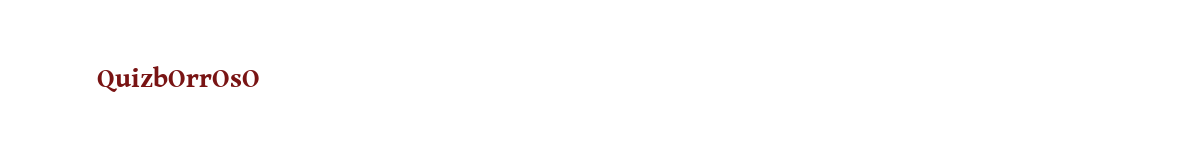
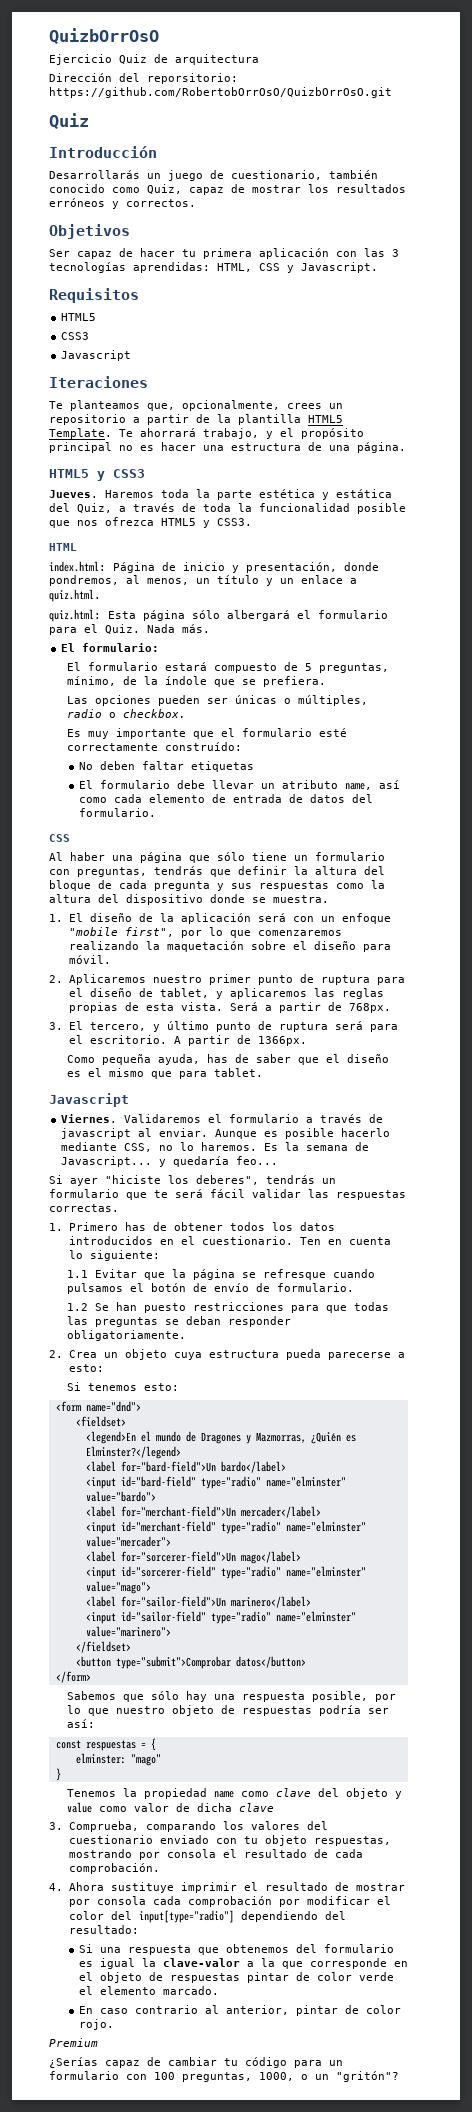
(260, 79) none -> [49,54,259,65] [49,73,238,84] [49,87,392,98] [49,113,89,129] [49,146,157,158] [49,170,378,181] [49,184,406,195] [49,198,196,209] [49,224,130,239] [49,248,399,259] [49,262,378,273] [49,288,139,303] [61,313,97,321] [61,332,90,340] [61,350,132,361] [49,376,148,388] [49,400,343,411] [49,414,343,425] [49,428,364,439] [49,442,406,453] [49,469,145,481] [49,489,392,500] [49,503,406,514] [49,517,252,528] [49,543,77,551] [49,561,379,573] [49,575,357,586] [49,589,101,602] [49,609,388,622] [49,624,210,635] [61,643,160,652] [66,662,389,673] [66,676,326,687] [66,695,368,706] [66,709,186,718] [66,728,347,739] [66,742,242,751] [78,761,254,772] [78,780,400,790] [78,794,373,803] [78,808,156,817] [49,834,70,842] [49,852,385,863] [49,866,385,877] [49,880,385,891] [49,894,329,905] [49,913,391,924] [68,927,342,938] [68,941,391,952] [68,955,111,964] [49,974,405,985] [68,988,384,999] [68,1002,391,1013] [49,1021,398,1032] [68,1035,307,1046] [66,1054,389,1065] [66,1068,263,1079] [49,1093,129,1107] [61,1114,384,1123] [61,1128,391,1139] [61,1142,370,1152] [61,1156,279,1167] [49,1175,336,1186] [49,1189,406,1200] [49,1204,119,1212] [49,1222,335,1231] [68,1236,391,1245] [68,1250,160,1261] [66,1269,375,1280] [66,1283,354,1294] [66,1302,389,1313] [66,1316,291,1327] [66,1330,186,1341] [49,1349,405,1360] [68,1364,104,1372] [66,1382,179,1391] [55,1401,141,1412] [75,1416,126,1427] [85,1431,356,1444] [85,1446,181,1459] [85,1461,286,1473] [85,1476,346,1489] [85,1491,156,1502] [85,1506,321,1518] [85,1521,366,1534] [85,1536,171,1547] [85,1551,301,1564] [85,1566,366,1579] [85,1581,151,1594] [85,1596,311,1608] [85,1611,356,1624] [85,1626,171,1637] [75,1641,131,1653] [75,1656,306,1669] [55,1671,91,1683] [66,1691,396,1702] [66,1705,389,1716] [66,1719,95,1728] [55,1738,156,1751] [75,1753,161,1766] [55,1768,61,1781] [66,1788,402,1799] [66,1802,274,1813] [49,1821,328,1832] [68,1835,391,1846] [68,1849,363,1860] [68,1863,160,1874] [49,1882,405,1893] [68,1896,391,1907] [68,1910,346,1923] [68,1925,139,1934] [78,1944,394,1955] [78,1958,408,1969] [78,1972,394,1983] [78,1986,219,1995] [78,2005,401,2016] [78,2019,114,2030] [49,2038,98,2047] [49,2057,343,2068] [49,2071,399,2082] // Ejercicio Quiz de arquitectura // Dirección del reporsitorio: https://github.com/RobertobOrrOsO/QuizbOrrOsO.git // Quiz // Introducción // Desarrollarás un juego de cuestionario, también conocido como Quiz, capaz de mostrar los resultados erróneos y correctos. // Objetivos // Ser capaz de hacer tu primera aplicación con las 3 tecnologías aprendidas: HTML, CSS y Javascript. // Requisitos // HTML5 // CSS3 // Javascript // Iteraciones // Te planteamos que, opcionalmente, crees un repositorio a partir de la plantilla HTML5 Template. Te ahorrará trabajo, y el propósito principal no es hacer una estructura de una página. // HTML5 y CSS3 // Jueves. Haremos toda la parte estética y estática del Quiz, a través de toda la funcionalidad posible que nos ofrezca HTML5 y CSS3. // HTML // index.html: Página de inicio y presentación, donde pondremos, al menos, un título y un enlace a quiz.html. // quiz.html: Esta página sólo albergará el formulario para el Quiz. Nada más. // El formulario: // El formulario estará compuesto de 5 preguntas, mínimo, de la índole que se prefiera. // Las opciones pueden ser únicas o múltiples, radio o checkbox. // Es muy importante que el formulario esté correctamente construído: // No deben faltar etiquetas // El formulario debe llevar un atributo name, así como cada elemento de entrada de datos del formulario. // CSS // Al haber una página que sólo tiene un formulario con preguntas, tendrás que definir la altura del bloque de cada pregunta y sus respuestas como la altura del dispositivo donde se muestra. // 1. El diseño de la aplicación será con un enfoque "mobile first", por lo que comenzaremos realizando la maquetación sobre el diseño para móvil. // 2. Aplicaremos nuestro primer punto de ruptura para el diseño de tablet, y aplicaremos las reglas propias de esta vista. Será a partir de 768px. // 3. El tercero, y último punto de ruptura será para el escritorio. A partir de 1366px. // Como pequeña ayuda, has de saber que el diseño es el mismo que para tablet. // Javascript // Viernes. Validaremos el formulario a través de javascript al enviar. Aunque es posible hacerlo mediante CSS, no lo haremos. Es la semana de Javascript... y quedaría feo... // Si ayer "hiciste los deberes", tendrás un formulario que te será fácil validar las respuestas correctas. // 1. Primero has de obtener todos los datos introducidos en el cuestionario. Ten en cuenta lo siguiente: // 1.1 Evitar que la página se refresque cuando pulsamos el botón de envío de formulario. // 1.2 Se han puesto restricciones para que todas las preguntas se deban responder obligatoriamente. // 2. Crea un objeto cuya estructura pueda parecerse a esto: // Si tenemos esto: // <form name="dnd"> // <fieldset> // <legend>En el mundo de Dragones y Mazmorras, ¿Quién es Elminster?</legend> // <label for="bard-field">Un bardo</label> // <input id="bard-field" type="radio" name="elminster" value="bardo"> // <label for="merchant-field">Un mercader</label> // <input id="merchant-field" type="radio" name="elminster" value="mercader"> // <label for="sorcerer-field">Un mago</label> // <input id="sorcerer-field" type="radio" name="elminster" value="mago"> // <label for="sailor-field">Un marinero</label> // <input id="sailor-field" type="radio" name="elminster" value="marinero"> // </fieldset> // <button type="submit">Comprobar datos</button> // </form> // Sabemos que sólo hay una respuesta posible, por lo que nuestro objeto de respuestas podría ser así: // const respuestas = { // elminster: "mago" // } // Tenemos la propiedad name como clave del objeto y value como valor de dicha clave // 3. Comprueba, comparando los valores del cuestionario enviado con tu objeto respuestas, mostrando por consola el resultado de cada comprobación. // 4. Ahora sustituye imprimir el resultado de mostrar por consola cada comprobación por modificar el color del input[type="radio"] dependiendo del resultado: // Si una respuesta que obtenemos del formulario es igual la clave-valor a la que corresponde en el objeto de respuestas pintar de color verde el elemento marcado. // En caso contrario al anterior, pintar de color rojo. // Premium // ¿Serías capaz de cambiar tu código para un formulario con 100 preguntas, 1000, o un "gritón"?

